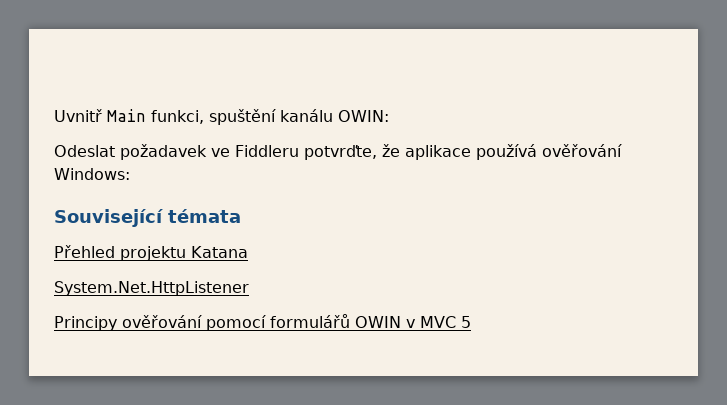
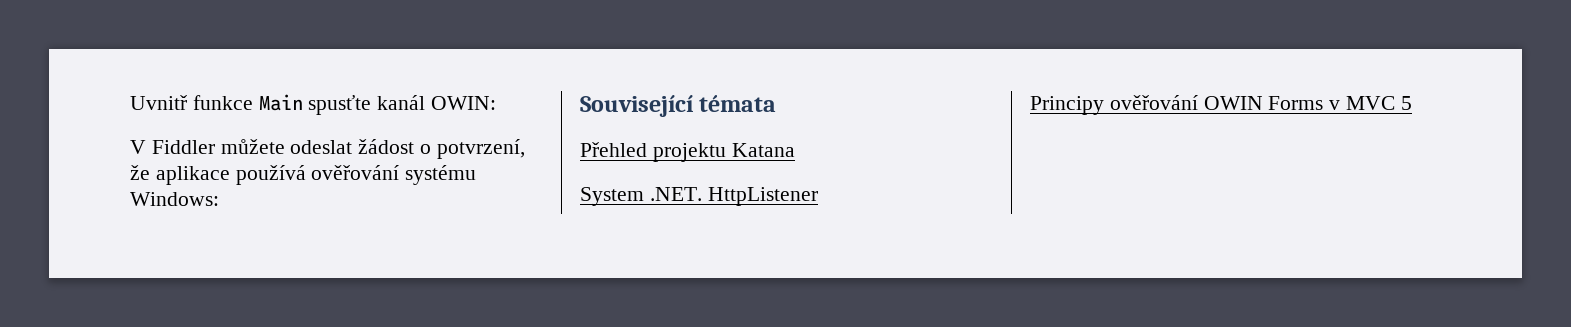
[107,109,389,125] [54,144,377,160] Main funkci, spuštění kanálu OWIN: // Odeslat požadavek ve Fiddleru potvrďte, -> [192,94,497,115] [130,139,525,159] funkce Main spusťte kanál OWIN: // V Fiddler můžete odeslat žádost o potvrzení,
(622, 150) none -> [405,165,477,185] systému
[54,281,249,296] System.Net.HttpListener -> [580,187,818,206] System .NET. HttpListener
[206,314,401,331] pomocí formulářů OWIN -> [1203,96,1324,110] OWIN Forms

